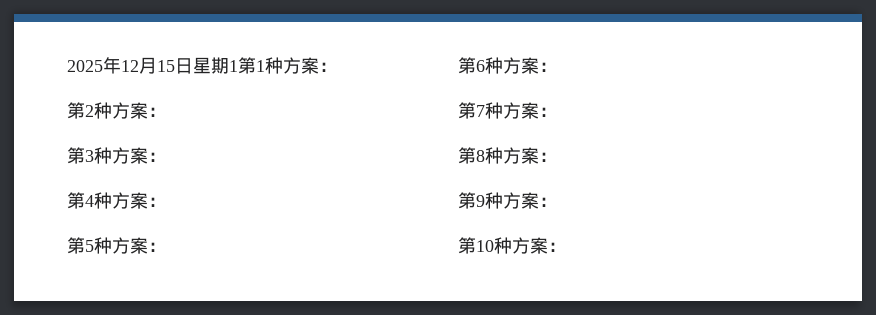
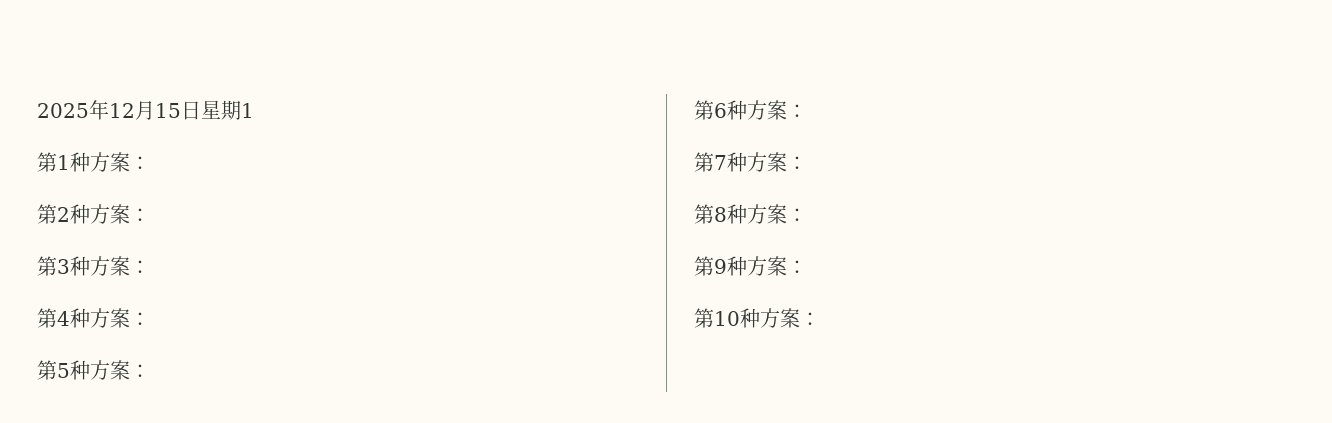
(238, 66) none -> (254, 110) //

